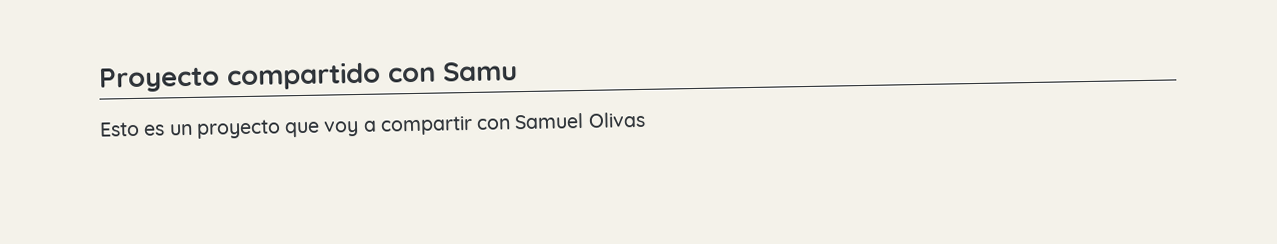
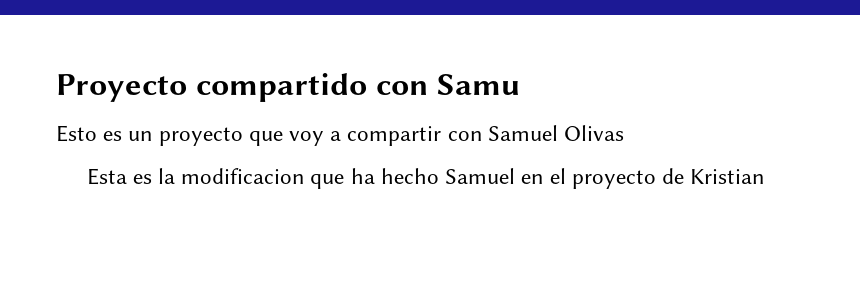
(646, 119) none -> [86,168,765,189] // Esta es la modificacion que ha hecho Samuel en el proyecto de Kristian

